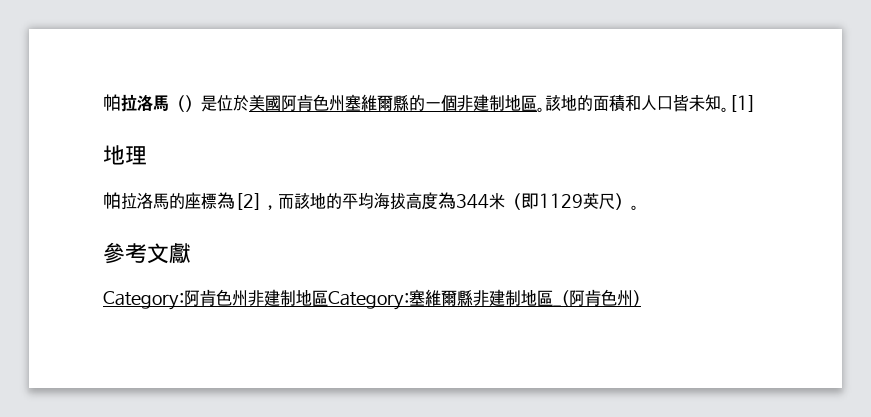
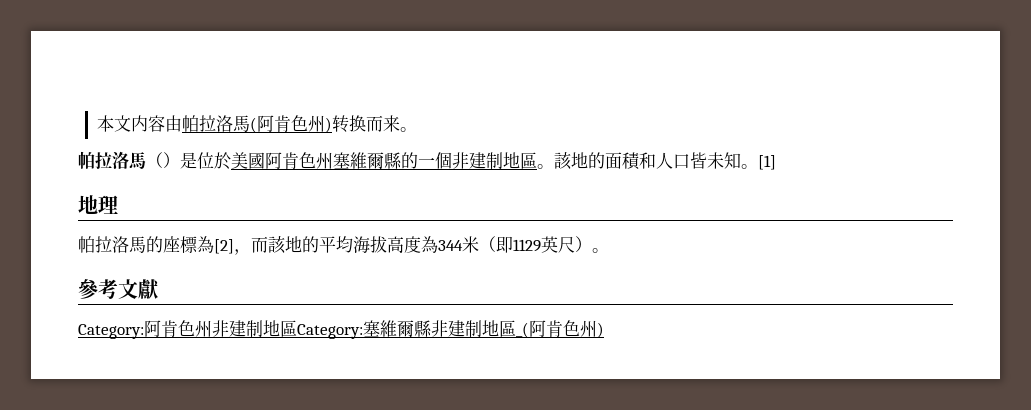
(103, 102) none -> [97,115,418,133] 本文内容由帕拉洛馬(阿肯色州)转换而来。 //

